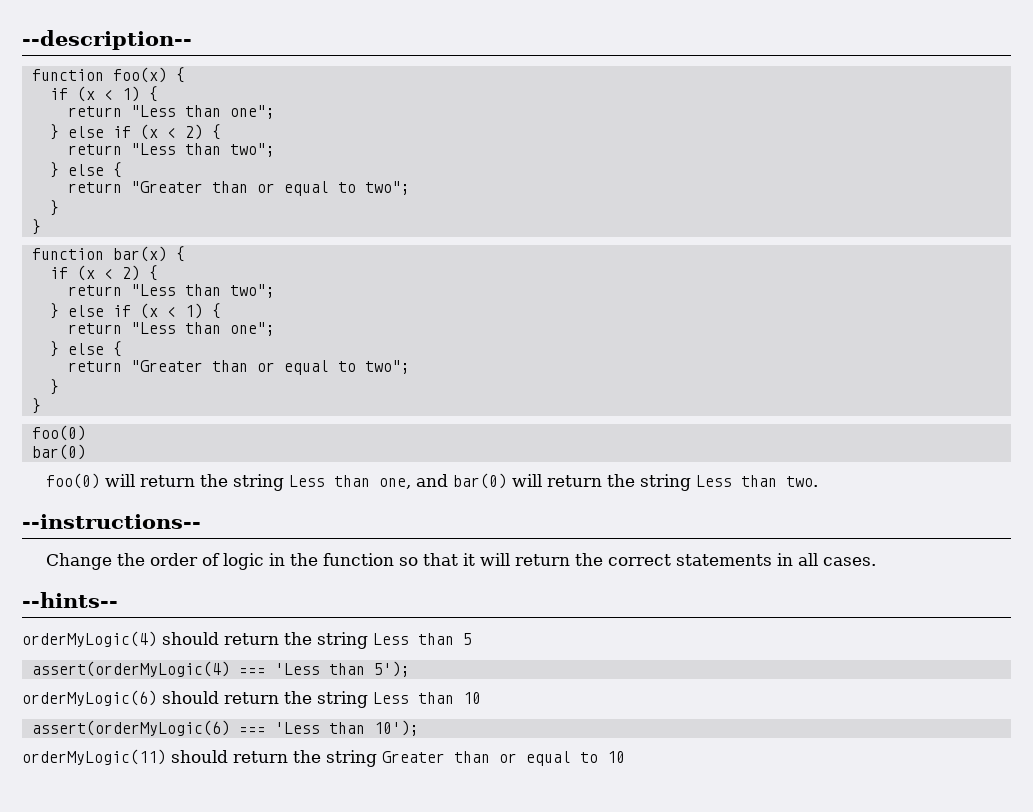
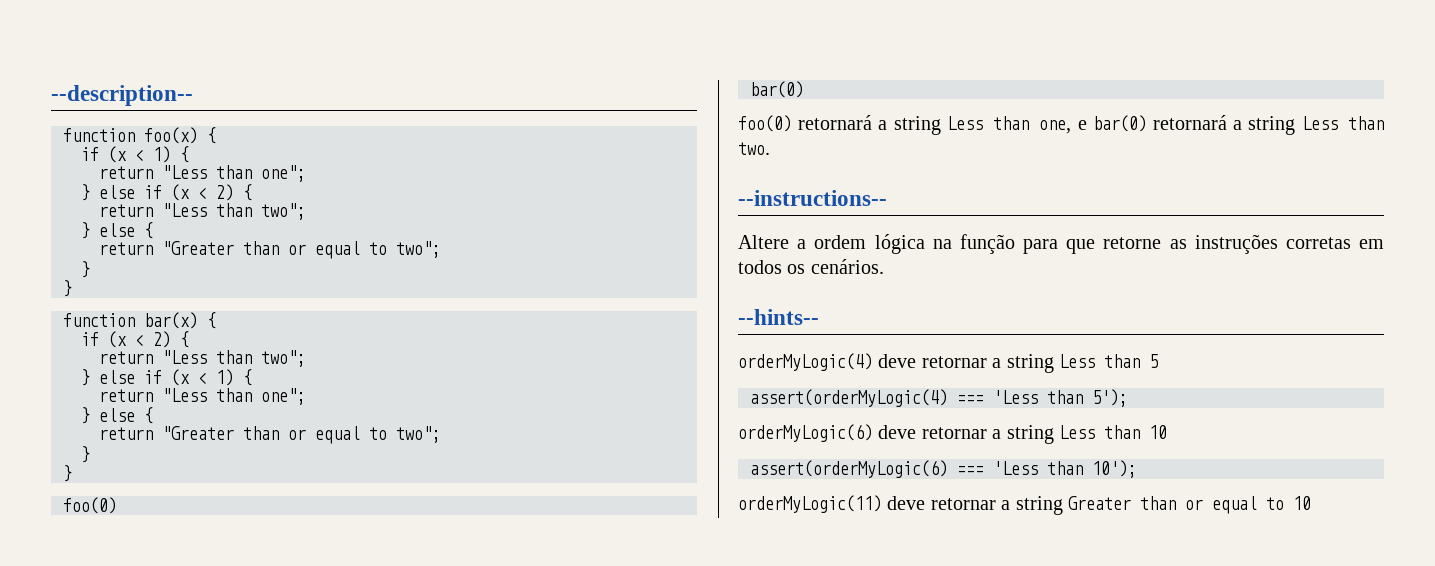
[104,474,228,487] will return the -> [798,115,888,130] retornará a
[415,473,635,489] and bar(0) will return the -> [1077,115,1243,132] e bar(0) retornará a
[45,553,876,570] Change the order of logic in the function so that it will return the correct statements in all cases. -> [738,234,1384,254] [738,259,884,274] Altere a ordem lógica na função para que retorne as instruções corretas em todos os cenários.
[162,632,312,645] should return the -> [878,354,1002,368] deve retornar a
[162,691,312,704] should return the -> [878,425,1002,439] deve retornar a
[171,750,321,763] should return the -> [887,496,1011,510] deve retornar a

